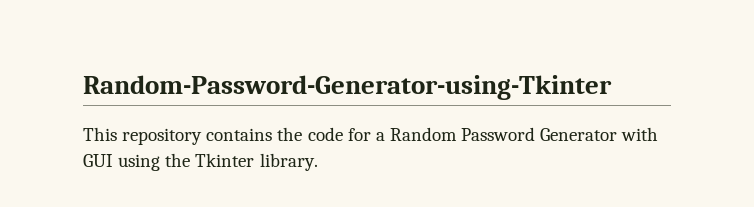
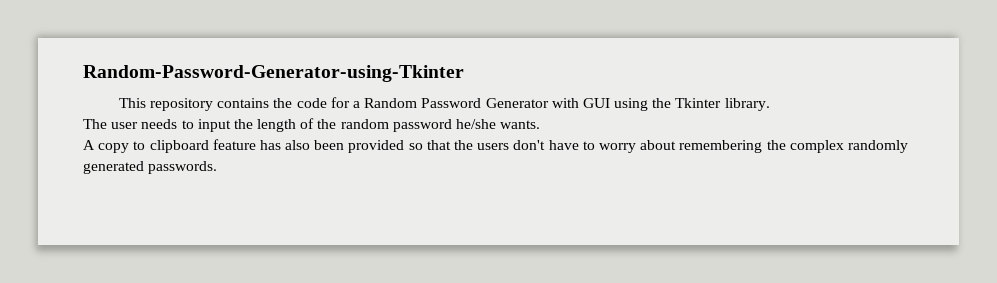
(318, 162) none -> [83,118,541,132] [83,139,908,153] [83,161,218,174] // The user needs to input the length of the random password he/she wants. // A copy to clipboard feature has also been provided so that the users don't have to worry about remembering the complex randomly generated passwords.

